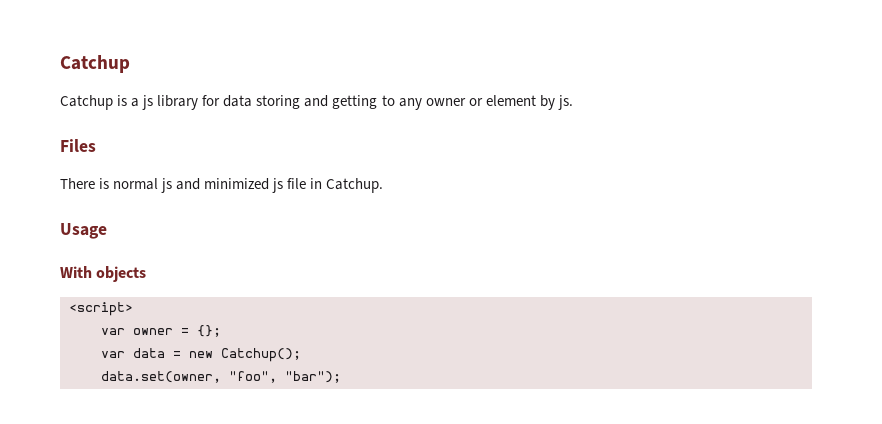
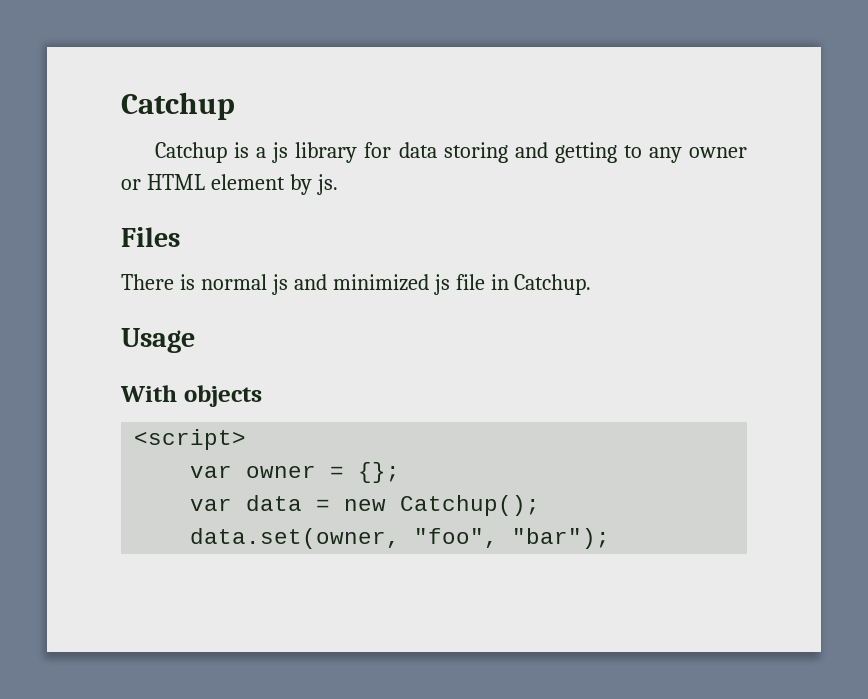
(483, 102) none -> [146,174,205,190] HTML

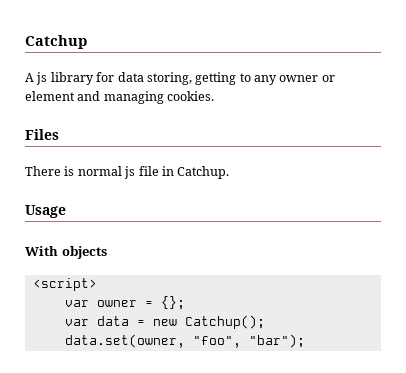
[155,142,267,163] Catchup is a -> [25,73,34,82] A
[443,142,548,163] storing and -> [146,72,192,85] storing,
[146,174,338,195] HTML element by js. -> [25,91,215,104] element and managing cookies.
[293,274,450,295] and minimized js -> (136, 172) none

